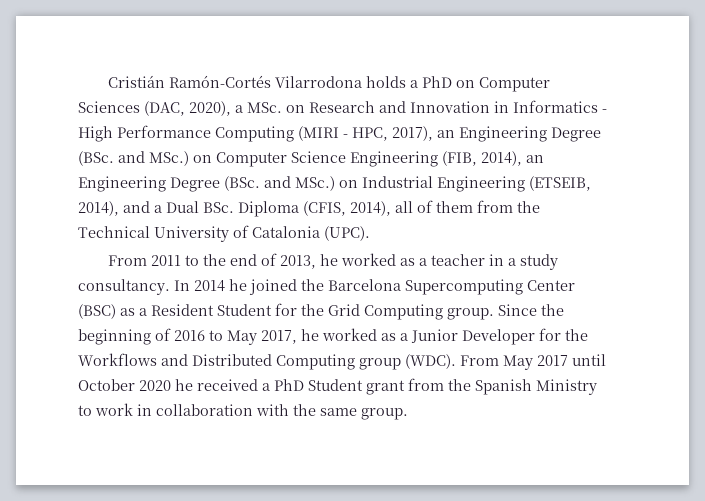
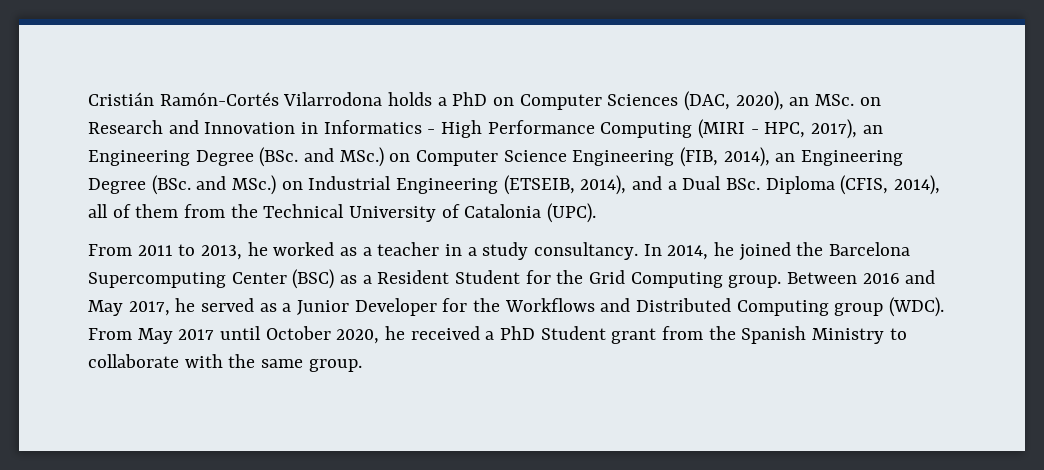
[235,105,243,113] a -> [789,97,810,106] an
[202,253,277,266] the end of -> (196, 250) none
[194,280,225,292] 2014 -> [667,245,709,260] 2014,
[498,304,564,316] [78,328,223,345] Since the beginning of 2016 to -> [787,270,936,284] Between 2016 and
[322,328,377,341] worked -> [201,298,255,312] served
[139,380,171,391] 2020 -> [336,329,380,344] 2020,
[95,403,253,416] work in collaboration -> [88,354,179,368] collaborate

